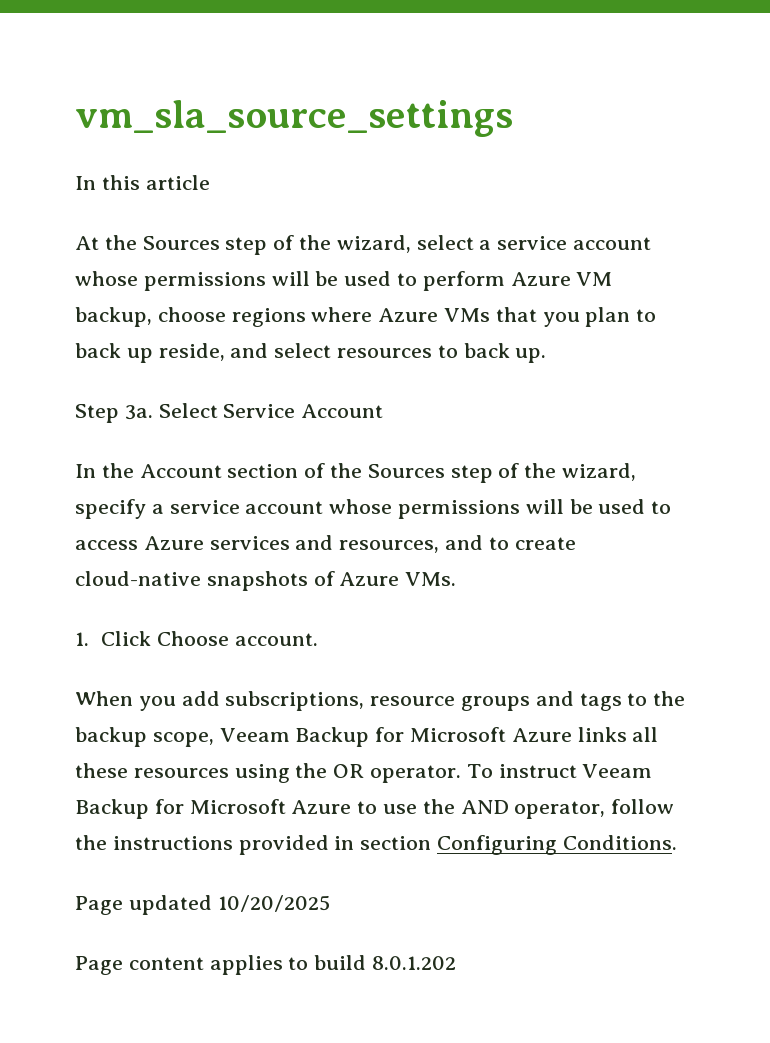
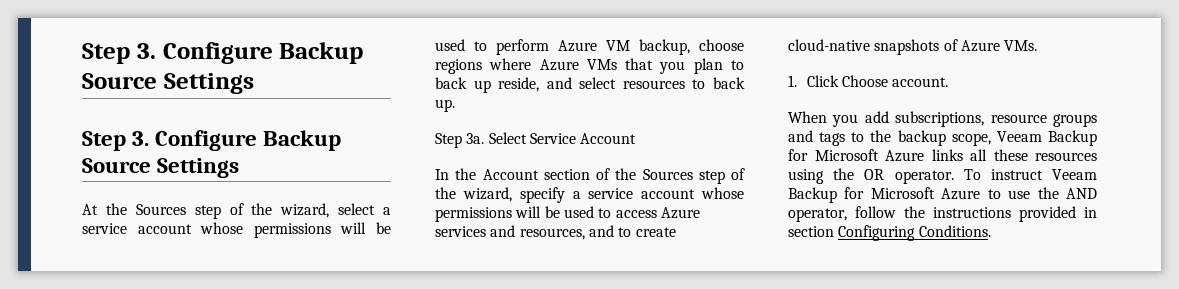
[75,100,513,137] [75,175,210,190] vm_sla_source_settings // In this article -> [82,42,364,64] [82,73,254,94] [82,130,342,151] [82,158,240,178] Step 3. Configure Backup Source Settings // Step 3. Configure Backup Source Settings
[75,895,330,915] [75,955,457,975] // Page updated 10/20/2025 // Page content applies to build 8.0.1.202 -> (991, 231) none

